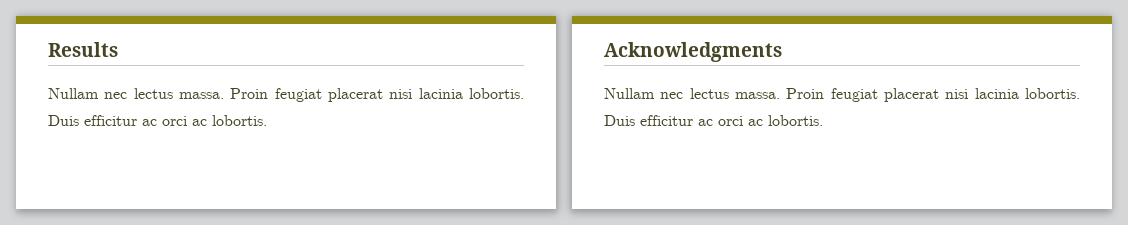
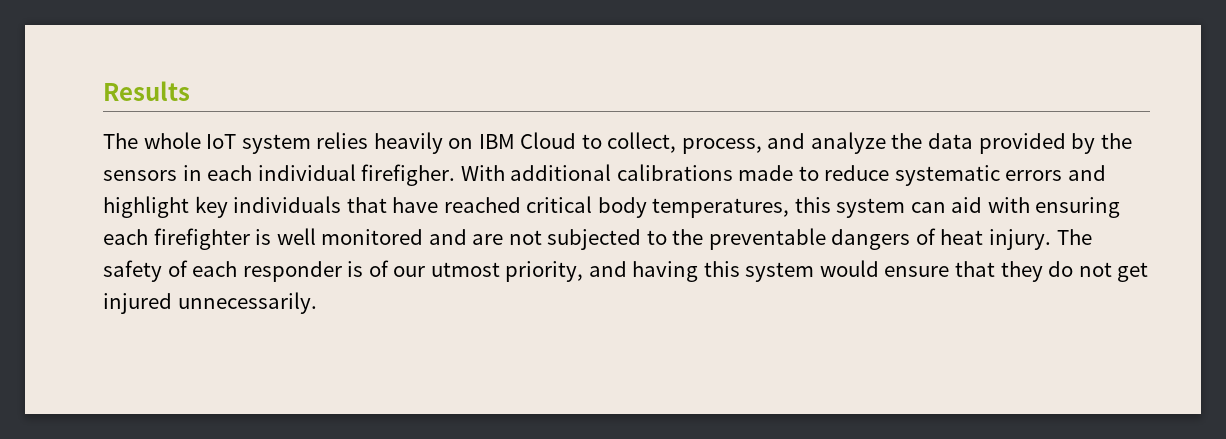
[48,88,524,102] [48,115,267,126] [604,42,782,62] [604,88,1080,102] [604,115,823,126] Nullam nec lectus massa. Proin feugiat placerat nisi lacinia lobortis. Duis efficitur ac orci ac lobortis. // Acknowledgments // Nullam nec lectus massa. Proin feugiat placerat nisi lacinia lobortis. Duis efficitur ac orci ac lobortis. -> [103,132,1132,154] [103,164,1106,186] [103,196,1121,218] [103,228,1092,250] [103,260,1149,282] [103,292,317,314] The whole IoT system relies heavily on IBM Cloud to collect, process, and analyze the data provided by the sensors in each individual firefigher. With additional calibrations made to reduce systematic errors and highlight key individuals that have reached critical body temperatures, this system can aid with ensuring each firefighter is well monitored and are not subjected to the preventable dangers of heat injury. The safety of each responder is of our utmost priority, and having this system would ensure that they do not get injured unnecessarily.

